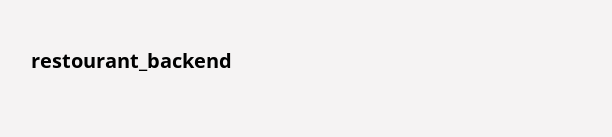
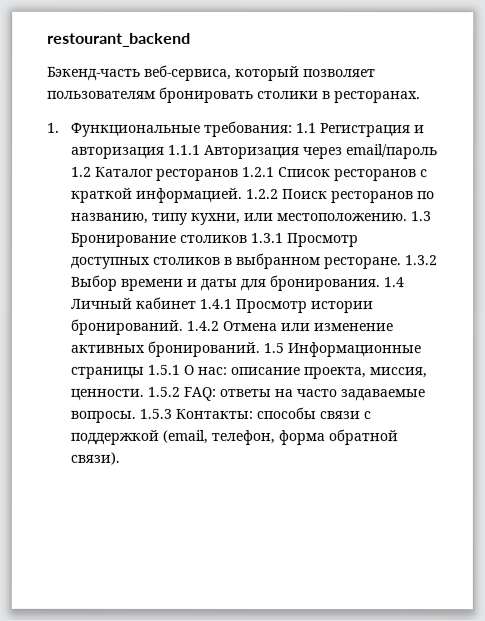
(232, 62) none -> [47,64,376,82] [47,86,421,104] [47,120,426,138] [71,144,439,160] [71,166,429,182] [71,187,436,204] [71,211,433,225] [71,232,360,248] [71,252,439,270] [71,274,406,292] [71,296,375,314] [70,318,394,335] [70,340,422,358] [70,364,428,380] [70,386,426,402] [70,407,372,423] [70,429,399,446] [70,451,121,465] // Бэкенд-часть веб-сервиса, который позволяет пользователям бронировать столики в ресторанах. // 1. Функциональные требования: 1.1 Регистрация и авторизация 1.1.1 Авторизация через email/пароль 1.2 Каталог ресторанов 1.2.1 Список ресторанов с краткой информацией. 1.2.2 Поиск ресторанов по названию, типу кухни, или местоположению. 1.3 Бронирование столиков 1.3.1 Просмотр доступных столиков в выбранном ресторане. 1.3.2 Выбор времени и даты для бронирования. 1.4 Личный кабинет 1.4.1 Просмотр истории бронирований. 1.4.2 Отмена или изменение активных бронирований. 1.5 Информационные страницы 1.5.1 О нас: описание проекта, миссия, ценности. 1.5.2 FAQ: ответы на часто задаваемые вопросы. 1.5.3 Контакты: способы связи с поддержкой (email, телефон, форма обратной связи).

